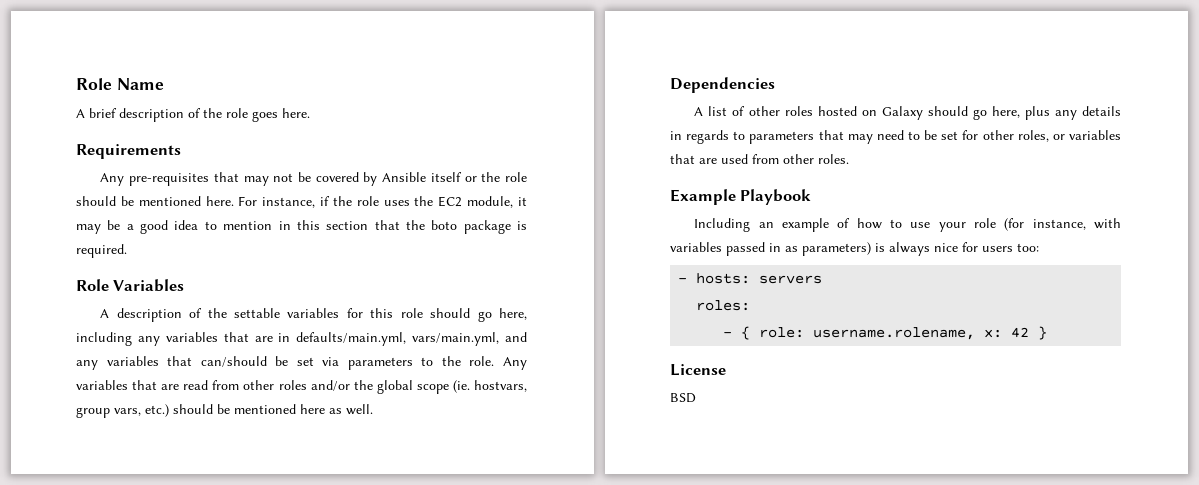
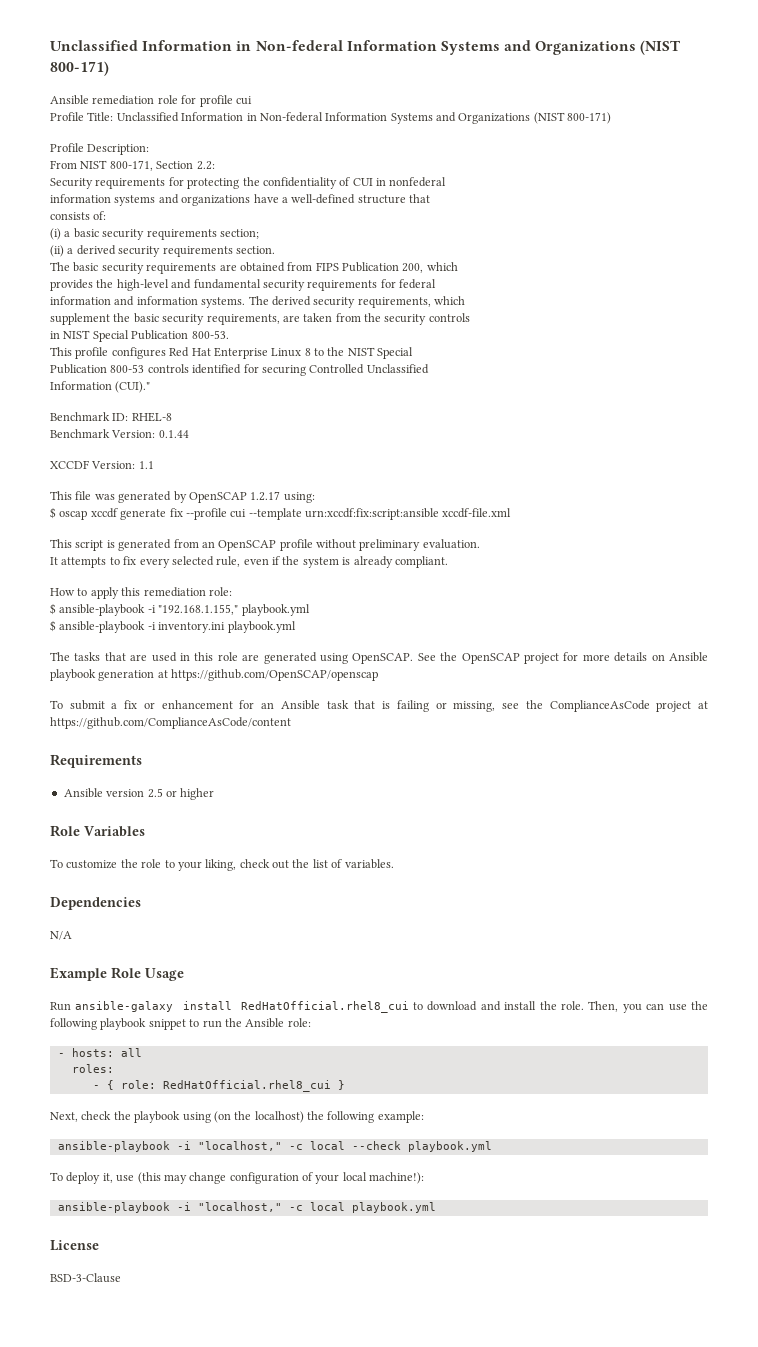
[76,78,164,90] [76,108,310,122] [76,144,181,159] [100,172,527,186] [76,196,528,208] [76,220,527,234] [76,244,127,258] [76,279,185,292] [100,308,528,322] [76,332,527,346] [76,356,528,370] [76,380,527,394] [76,404,373,418] [670,77,775,93] [694,106,1121,120] [670,130,1121,144] [670,154,849,164] [670,189,812,205] [694,218,1121,232] [670,242,1039,256] Role Name // A brief description of the role goes here. // Requirements // Any pre-requisites that may not be covered by Ansible itself or the role should be mentioned here. For instance, if the role uses the EC2 module, it may be a good idea to mention in this section that the boto package is required. // Role Variables // A description of the settable variables for this role should go here, including any variables that are in defaults/main.yml, vars/main.yml, and any variables that can/should be set via parameters to the role. Any variables that are read from other roles and/or the global scope (ie. hostvars, group vars, etc.) should be mentioned here as well. // Dependencies // A list of other roles hosted on Galaxy should go here, plus any details in regards to parameters that may need to be set for other roles, or variables that are used from other roles. // Example Playbook // Including an example of how to use your role (for instance, with variables passed in as parameters) is always nice for users too: -> [50,40,681,55] [50,61,109,76] [50,95,252,107] [50,112,612,124] [50,143,150,155] [50,160,215,171] [50,177,447,189] [50,194,430,206] [50,211,107,220] [50,228,259,240] [50,245,275,257] [50,262,458,274] [50,279,436,291] [50,296,465,308] [50,313,470,325] [50,330,229,342] [50,347,414,359] [50,364,429,376] [50,381,151,393] [50,412,172,422] [50,429,189,438] [50,460,154,469] [50,491,315,503] [50,507,512,520] [50,539,480,551] [50,556,448,568] [50,587,232,599] [50,603,310,616] [50,620,296,633] [50,652,708,664] [50,669,379,681] [50,700,708,712] [50,717,291,729] [50,754,142,768] [63,788,215,800] [50,825,145,837] [50,859,394,871] [50,897,141,910] [50,931,72,940] [50,967,184,981] [50,1001,709,1013] [50,1018,311,1030] Unclassified Information in Non-federal Information Systems and Organizations (NIST 800-171) // Ansible remediation role for profile cui // Profile Title: Unclassified Information in Non-federal Information Systems and Organizations (NIST 800-171) // Profile Description: // From NIST 800-171, Section 2.2: // Security requirements for protecting the confidentiality of CUI in nonfederal // information systems and organizations have a well-defined structure that // consists of: // (i) a basic security requirements section; // (ii) a derived security requirements section. // The basic security requirements are obtained from FIPS Publication 200, which // provides the high-level and fundamental security requirements for federal // information and information systems. The derived security requirements, which // supplement the basic security requirements, are taken from the security controls // in NIST Special Publication 800-53. // This profile configures Red Hat Enterprise Linux 8 to the NIST Special // Publication 800-53 controls identified for securing Controlled Unclassified // Information (CUI)." // Benchmark ID: RHEL-8 // Benchmark Version: 0.1.44 // XCCDF Version: 1.1 // This file was generated by OpenSCAP 1.2.17 using: // $ oscap xccdf generate fix --profile cui --template urn:xccdf:fix:script:ansible xccdf-file.xml // This script is generated from an OpenSCAP profile without preliminary evaluation. // It attempts to fix every selected rule, even if the system is already compliant. // How to apply this remediation role: // $ ansible-playbook -i "192.168.1.155," playbook.yml // $ ansible-playbook -i inventory.ini playbook.yml // The tasks that are used in this role are generated using OpenSCAP. See the OpenSCAP project for more details on Ansible playbook generation at https://github.com/OpenSCAP/openscap // To submit a fix or enhancement for an Ansible task that is failing or missing, see the ComplianceAsCode project at https://github.com/ComplianceAsCode/content // Requirements // Ansible version 2.5 or higher // Role Variables // To customize the role to your liking, check out the list of variables. // Dependencies // N/A // Example Role Usage // Run ansible-galaxy install RedHatOfficial.rhel8_cui to download and install the role. Then, you can use the following playbook snippet to run the Ansible role:
[759,275,823,284] servers -> [120,1048,142,1057] all
[813,326,1048,340] username.rolename, x: 42 } -> [162,1080,345,1092] [50,1111,424,1123] [57,1141,492,1152] [50,1172,425,1184] [57,1202,436,1213] RedHatOfficial.rhel8_cui } // Next, check the playbook using (on the localhost) the following example: // ansible-playbook -i "localhost," -c local --check playbook.yml // To deploy it, use (this may change configuration of your local machine!): // ansible-playbook -i "localhost," -c local playbook.yml
[670,393,696,403] BSD -> [50,1273,121,1283] BSD-3-Clause

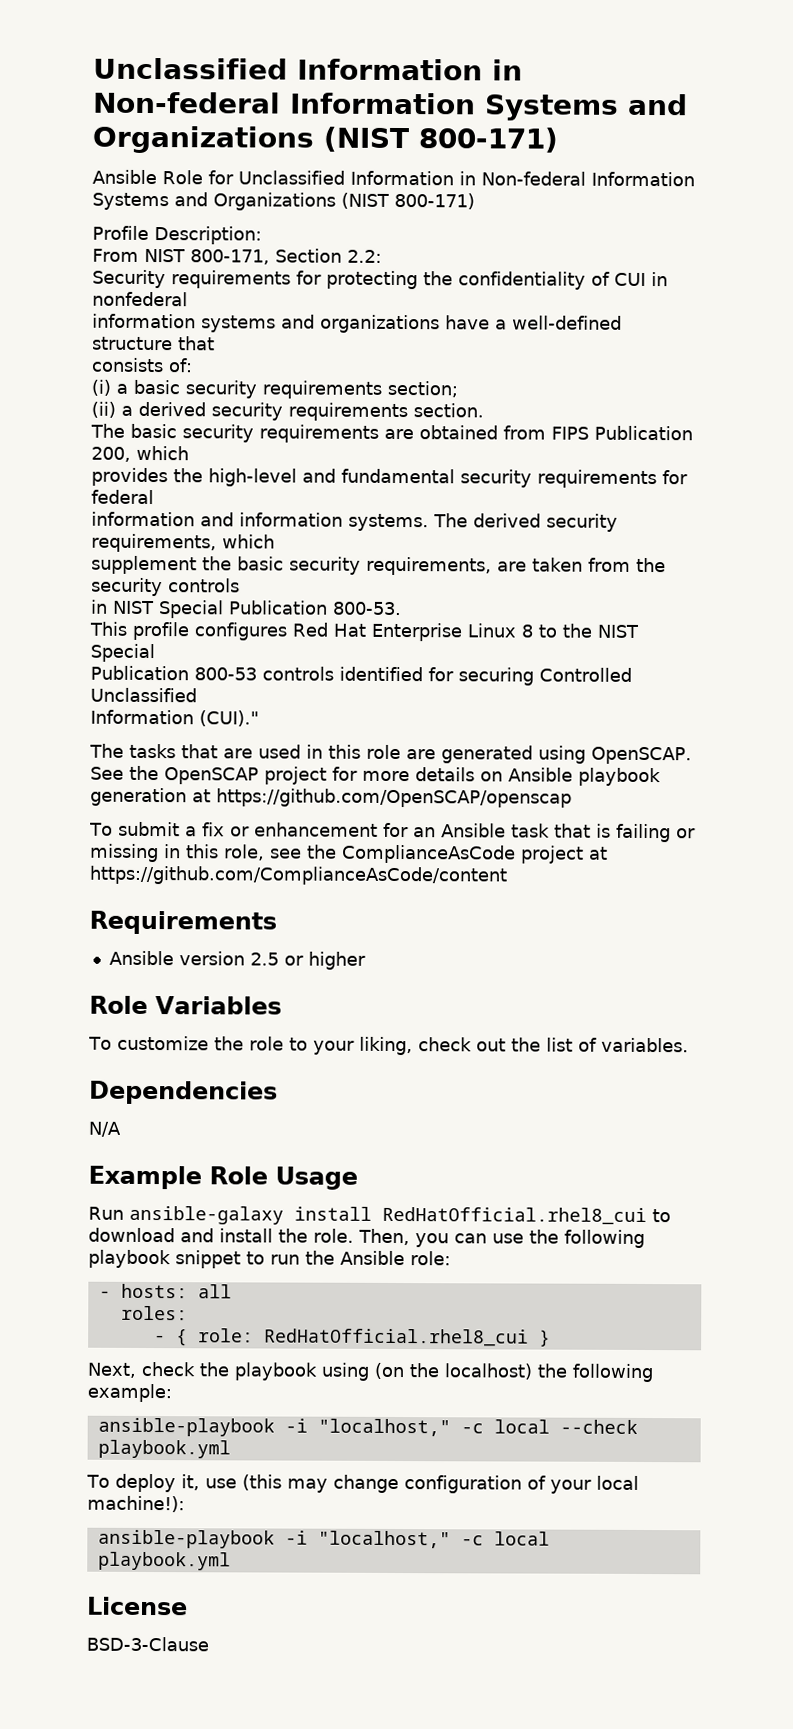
[92,95,252,107] [50,112,114,121] remediation role for profile cui // Profile Title: -> [162,170,234,185] Role for
[50,412,172,422] [50,429,189,438] [50,460,154,469] [50,491,315,503] [50,507,512,520] [50,539,480,551] [50,556,448,568] [50,587,232,599] [50,603,310,616] [50,620,296,633] // Benchmark ID: RHEL-8 // Benchmark Version: 0.1.44 // XCCDF Version: 1.1 // This file was generated by OpenSCAP 1.2.17 using: // $ oscap xccdf generate fix --profile cui --template urn:xccdf:fix:script:ansible xccdf-file.xml // This script is generated from an OpenSCAP profile without preliminary evaluation. // It attempts to fix every selected rule, even if the system is already compliant. // How to apply this remediation role: // $ ansible-playbook -i "192.168.1.155," playbook.yml // $ ansible-playbook -i inventory.ini playbook.yml -> (259, 718) none
[453,701,496,712] missing, -> [90,843,265,863] missing in this role,

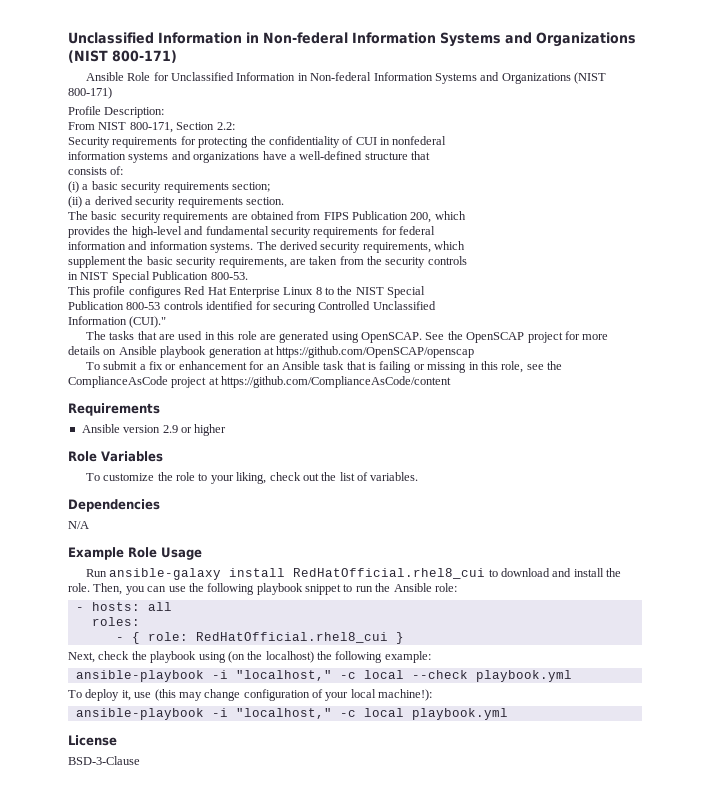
[249,952,279,966] 2.5 -> [162,425,178,433] 2.9

